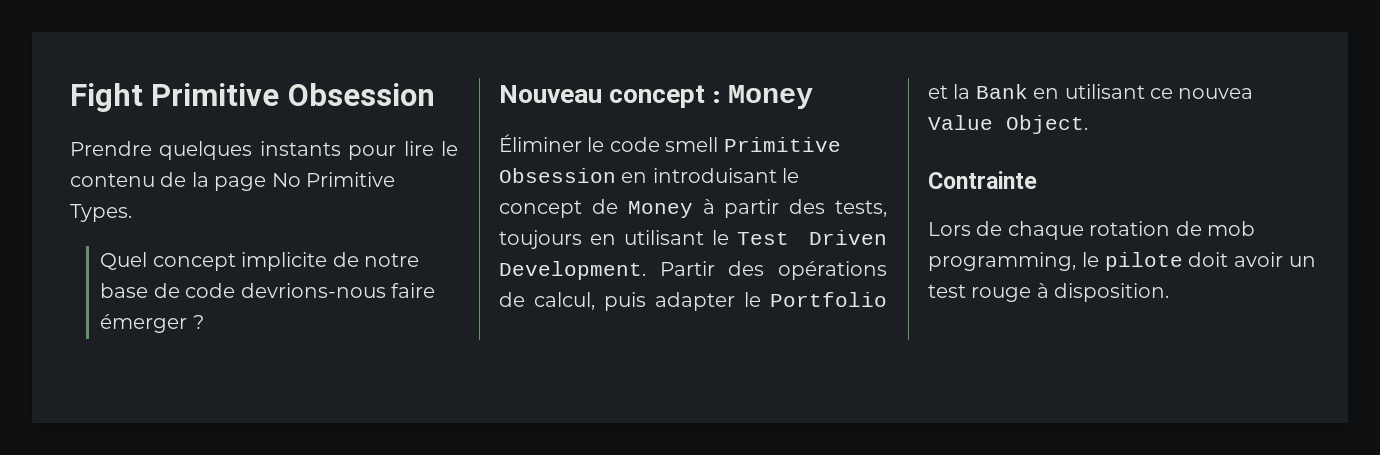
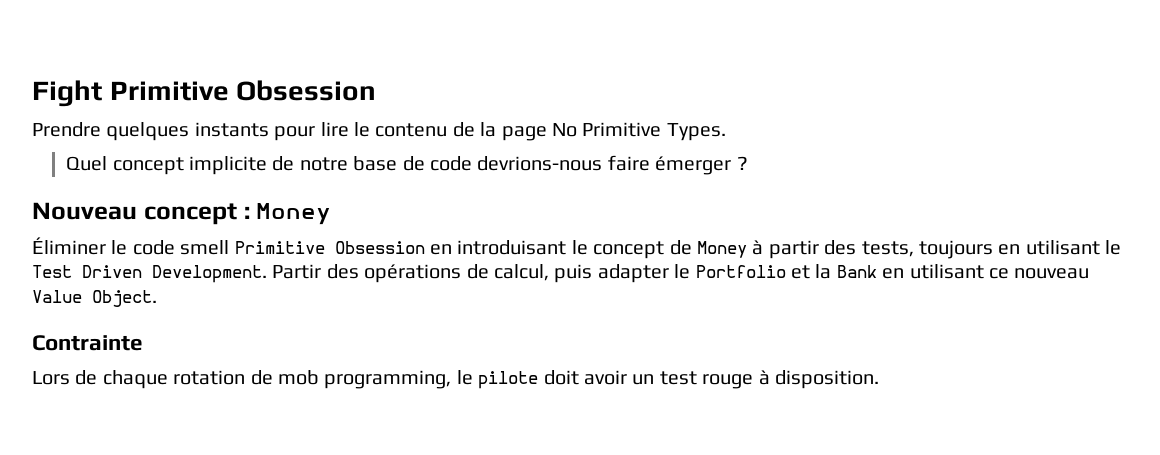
[1178,88,1254,99] nouvea -> [1014,268,1090,279] nouveau

